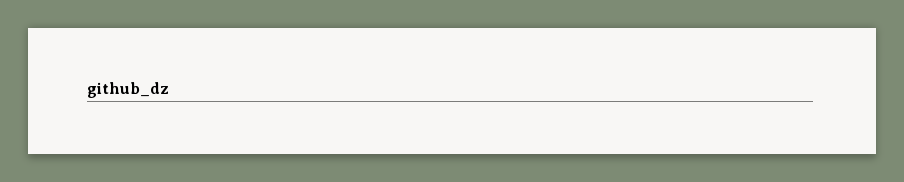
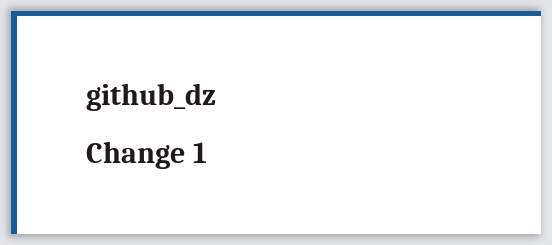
(169, 90) none -> [86,141,207,169] // Change 1

